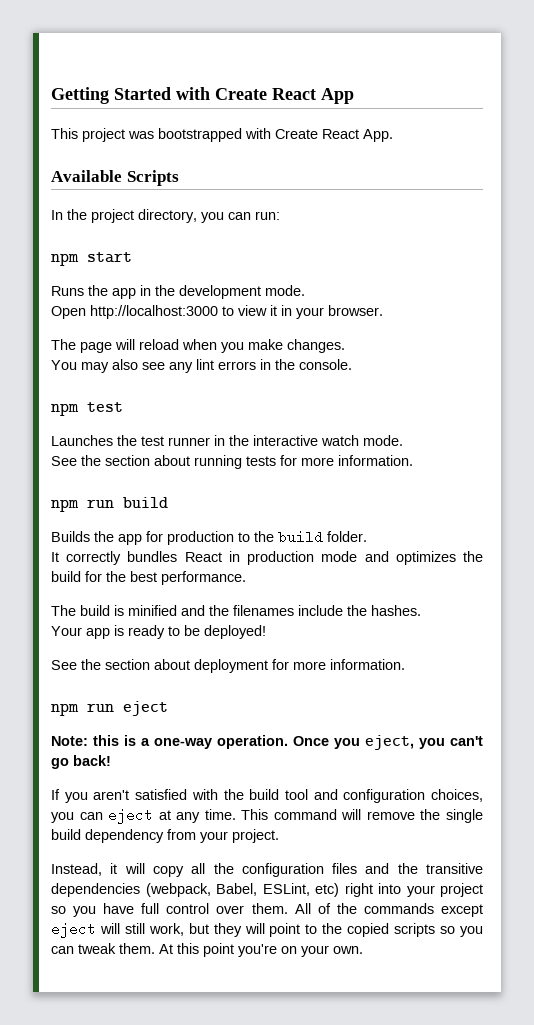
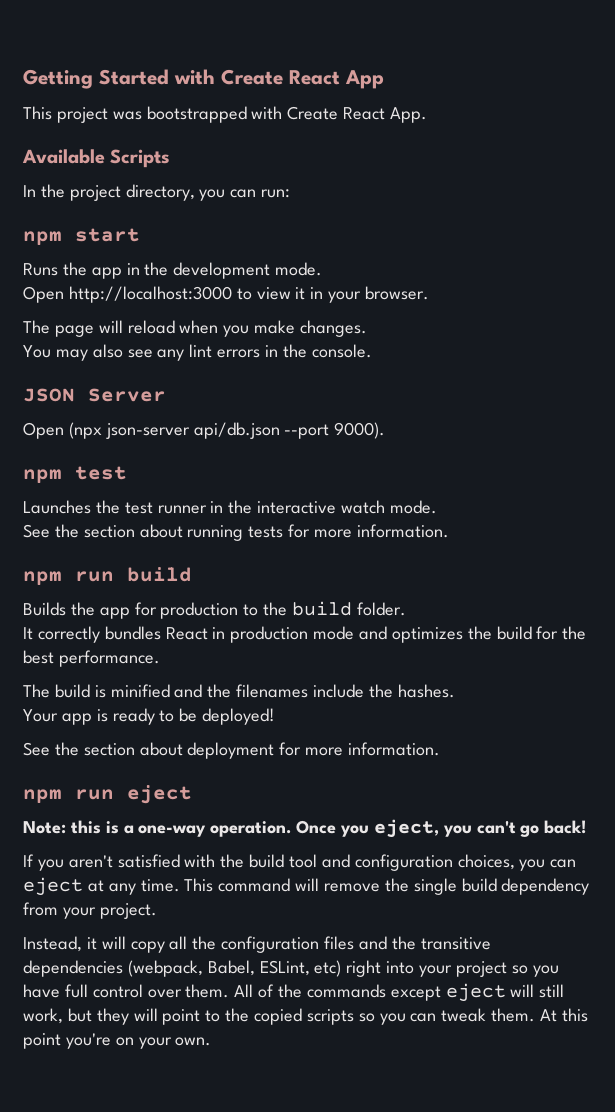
(352, 364) none -> [23,388,166,402] [23,422,386,439] // JSON Server // Open (npx json-server api/db.json --port 9000).

